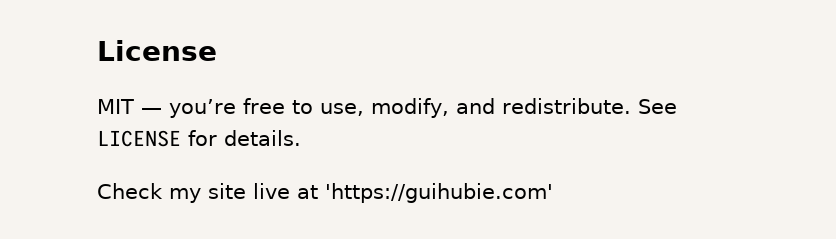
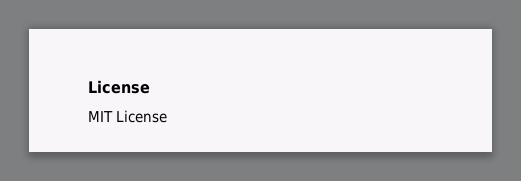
[141,98,677,118] [97,130,301,147] [97,183,553,203] — you’re free to use, modify, and redistribute. See LICENSE for details. // Check my site live at 'https://guihubie.com' -> [116,110,167,123] License

